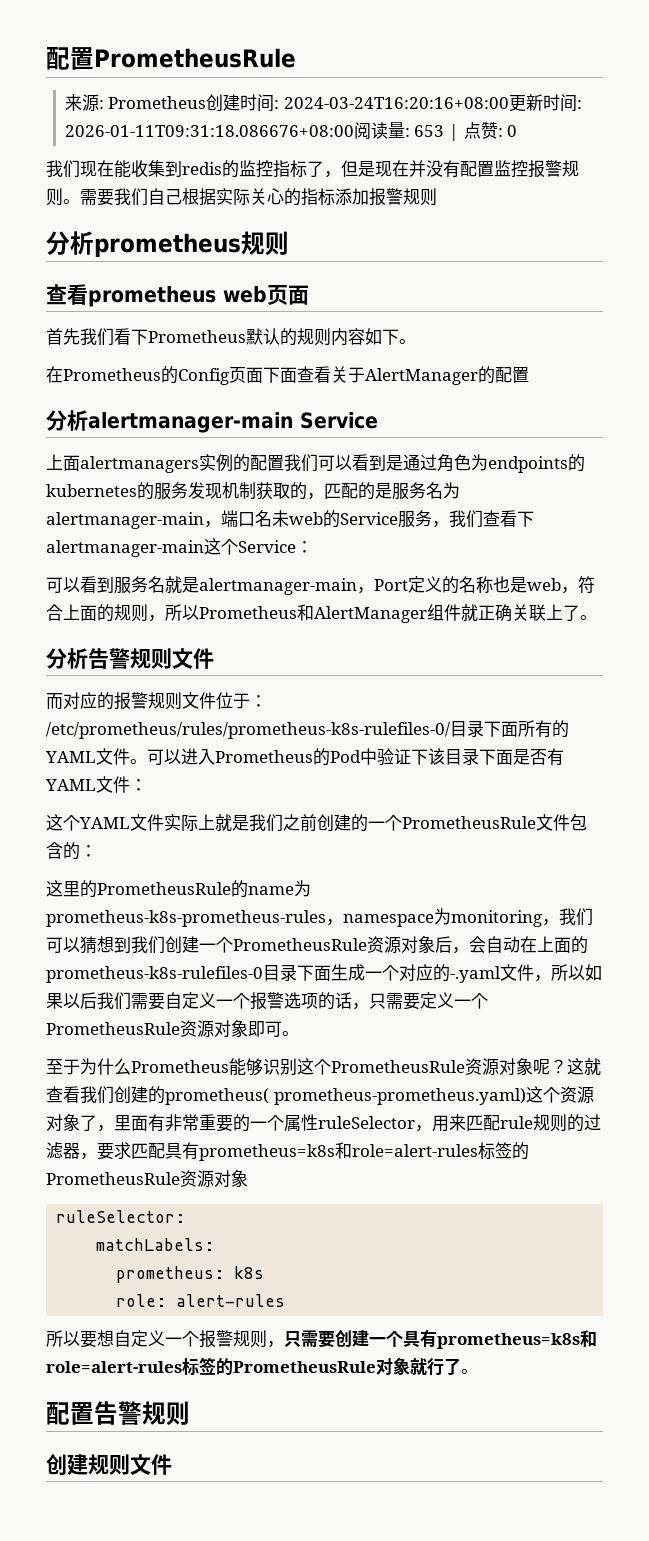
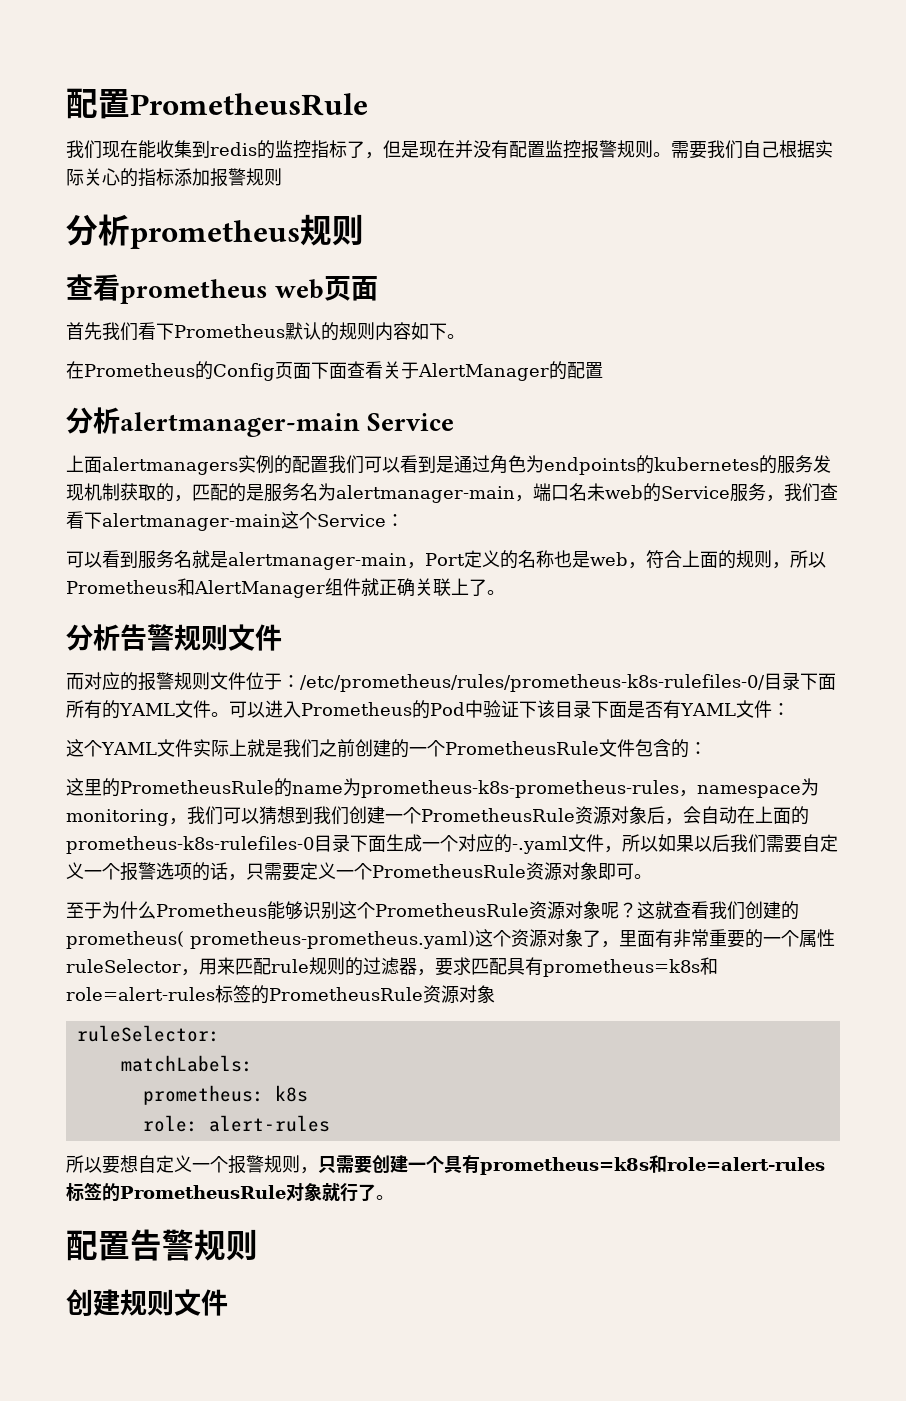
[64,94,583,112] [64,122,518,141] // 来源: Prometheus创建时间: 2024-03-24T16:20:16+08:00更新时间: 2026-01-11T09:31:18.086676+08:00阅读量: 653 | 点赞: 0 -> (368, 104) none

